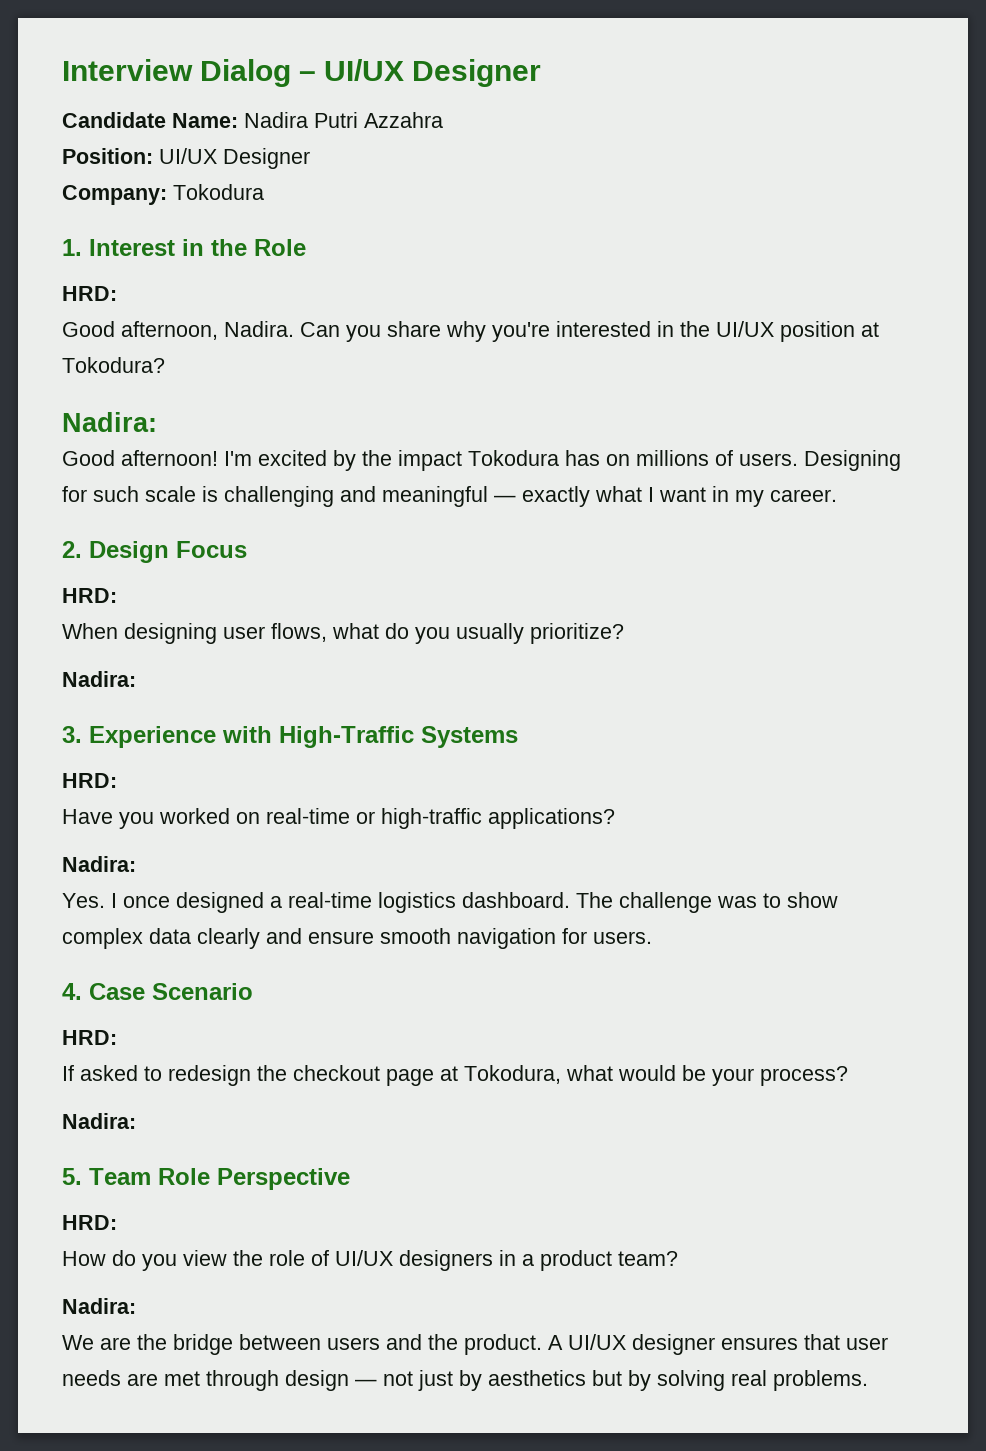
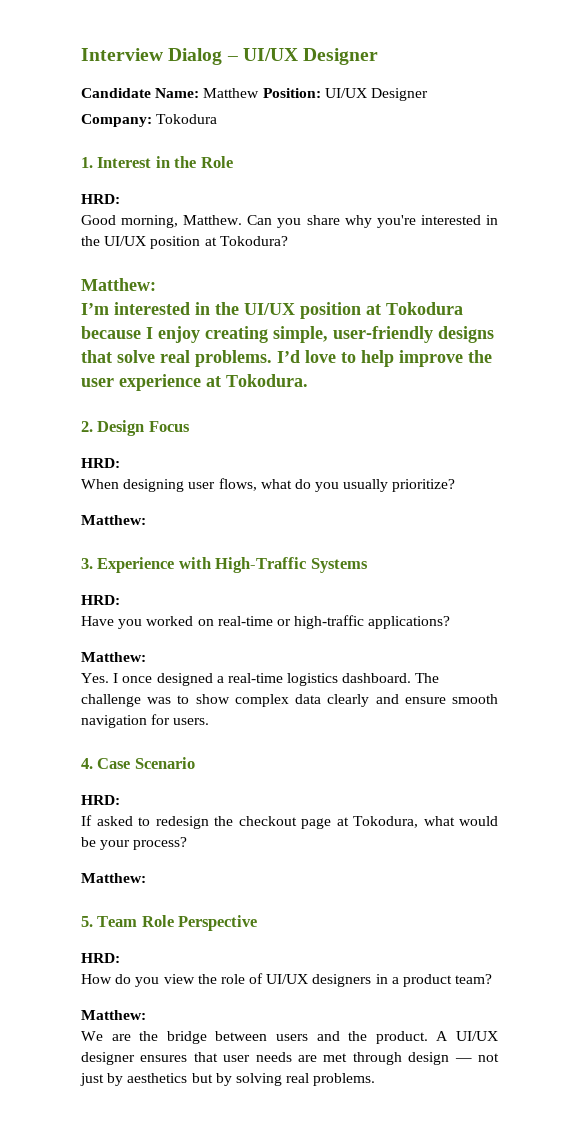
[244,112,443,128] Nadira Putri Azzahra // -> [203,88,260,98] Matthew
[121,321,294,340] afternoon, Nadira. -> [121,215,243,228] morning, Matthew.
[62,412,157,432] [62,450,901,471] [62,486,837,507] Nadira: // Good afternoon! I'm excited by the impact Tokodura has on millions of users. Designing for such scale is challenging and meaningful — exactly what I want in my career. -> [81,278,156,291] [81,302,463,319] [81,326,494,343] [81,350,492,367] [81,374,308,391] Matthew: // I’m interested in the UI/UX position at Tokodura because I enjoy creating simple, user-friendly designs that solve real problems. I’d love to help improve the user experience at Tokodura.
[62,671,136,687] Nadira: -> [81,515,146,525] Matthew:
[62,856,136,872] Nadira: -> [81,652,146,662] Matthew:
[62,1113,136,1129] Nadira: -> [81,873,146,883] Matthew:
[62,1298,136,1314] Nadira: -> [81,1010,146,1020] Matthew:

